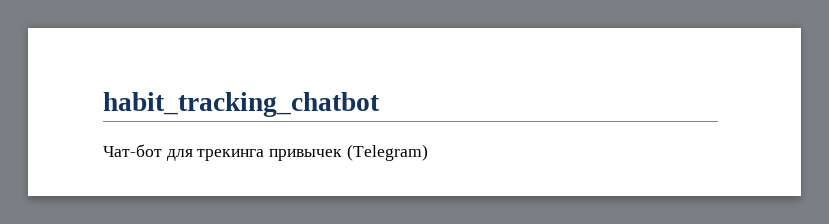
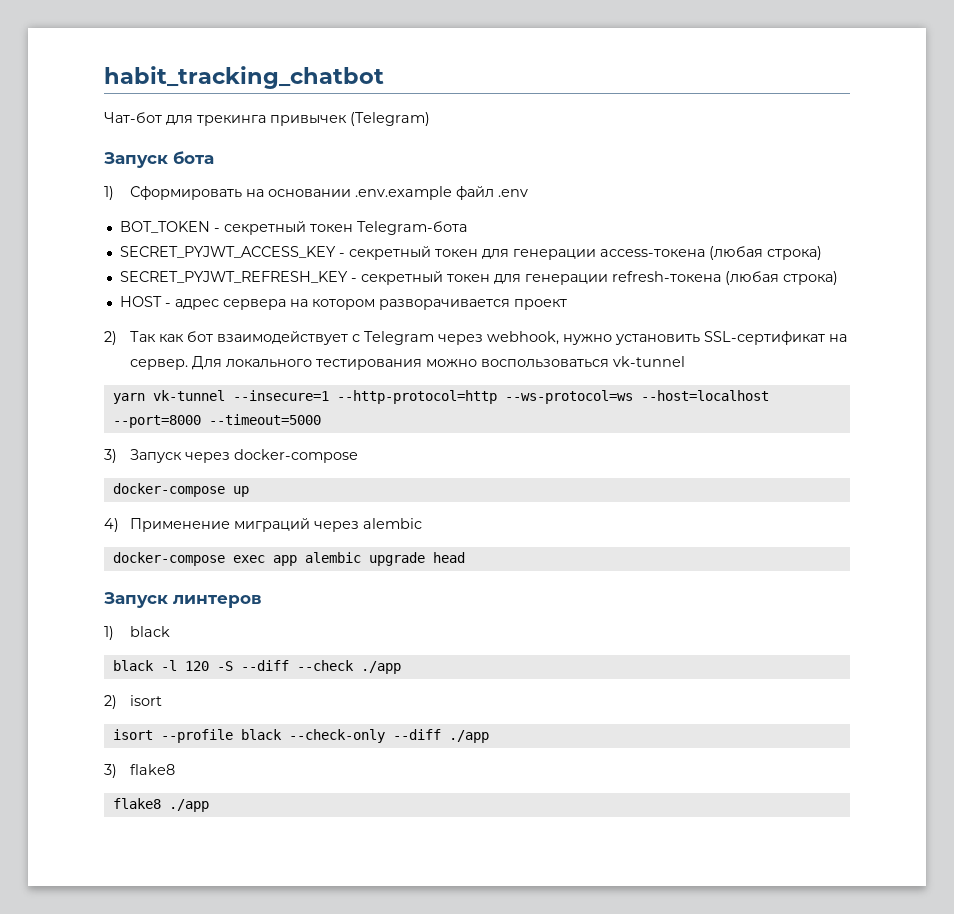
(428, 152) none -> [104,151,214,168] [104,186,529,200] [119,221,467,235] [119,246,822,260] [119,271,838,285] [119,296,567,310] [104,331,848,345] [130,356,686,370] [112,390,769,404] [112,414,321,428] [104,449,359,463] [112,483,249,497] [104,518,423,532] [112,552,465,566] [104,592,262,608] [104,626,171,640] [112,660,401,674] [104,695,163,709] [112,729,489,743] [104,764,176,778] [112,798,209,812] // Запуск бота // 1) Сформировать на основании .env.example файл .env // BOT_TOKEN - секретный токен Telegram-бота // SECRET_PYJWT_ACCESS_KEY - секретный токен для генерации access-токена (любая строка) // SECRET_PYJWT_REFRESH_KEY - секретный токен для генерации refresh-токена (любая строка) // HOST - адрес сервера на котором разворачивается проект // 2) Так как бот взаимодействует с Telegram через webhook, нужно установить SSL-сертификат на сервер. Для локального тестирования можно воспользоваться vk-tunnel // yarn vk-tunnel --insecure=1 --http-protocol=http --ws-protocol=ws --host=localhost --port=8000 --timeout=5000 // 3) Запуск через docker-compose // docker-compose up // 4) Применение миграций через alembic // docker-compose exec app alembic upgrade head // Запуск линтеров // 1) black // black -l 120 -S --diff --check ./app // 2) isort // isort --profile black --check-only --diff ./app // 3) flake8 // flake8 ./app

